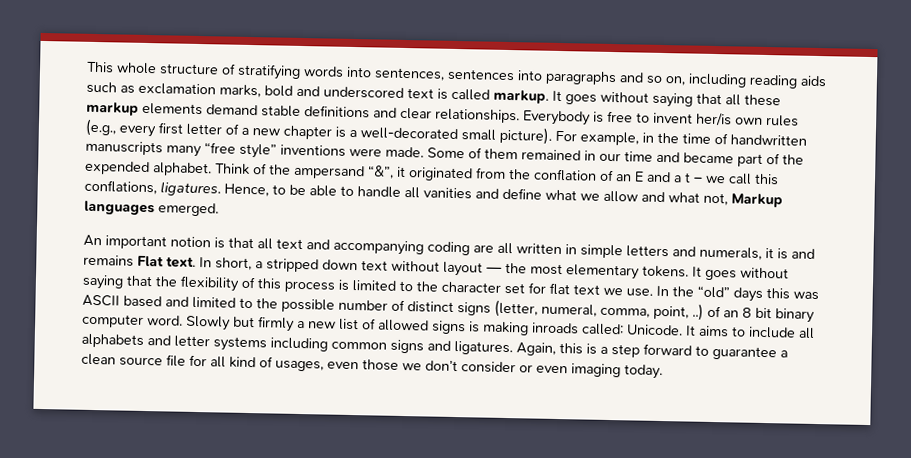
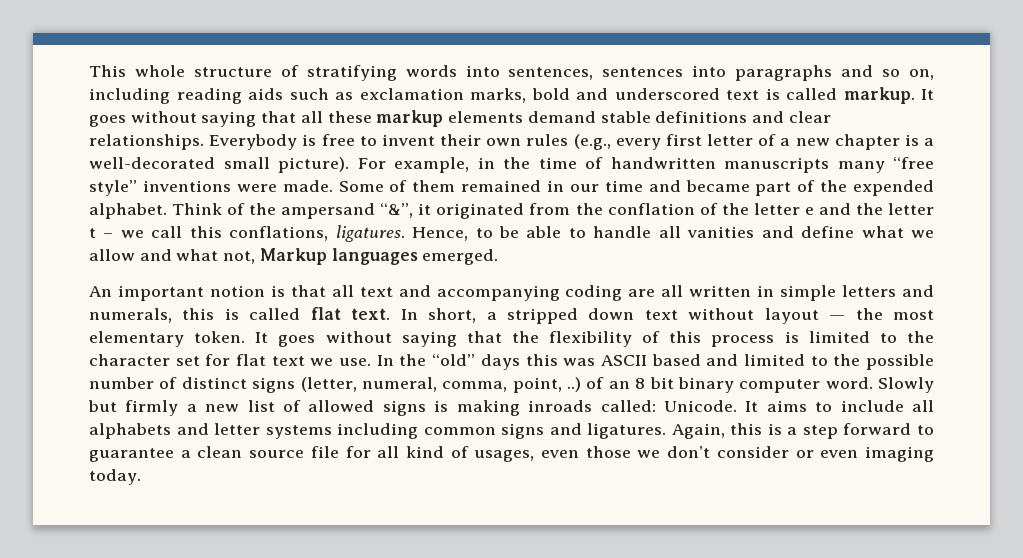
[696,112,732,127] her/is -> [440,134,482,146] their
[615,171,682,183] an E and a -> [721,203,934,215] the letter e and the letter
[765,248,815,260] [83,254,164,267] it is and remains Flat -> [182,307,341,320] this is called flat
[642,265,689,278] tokens. -> [194,331,246,343] token.

